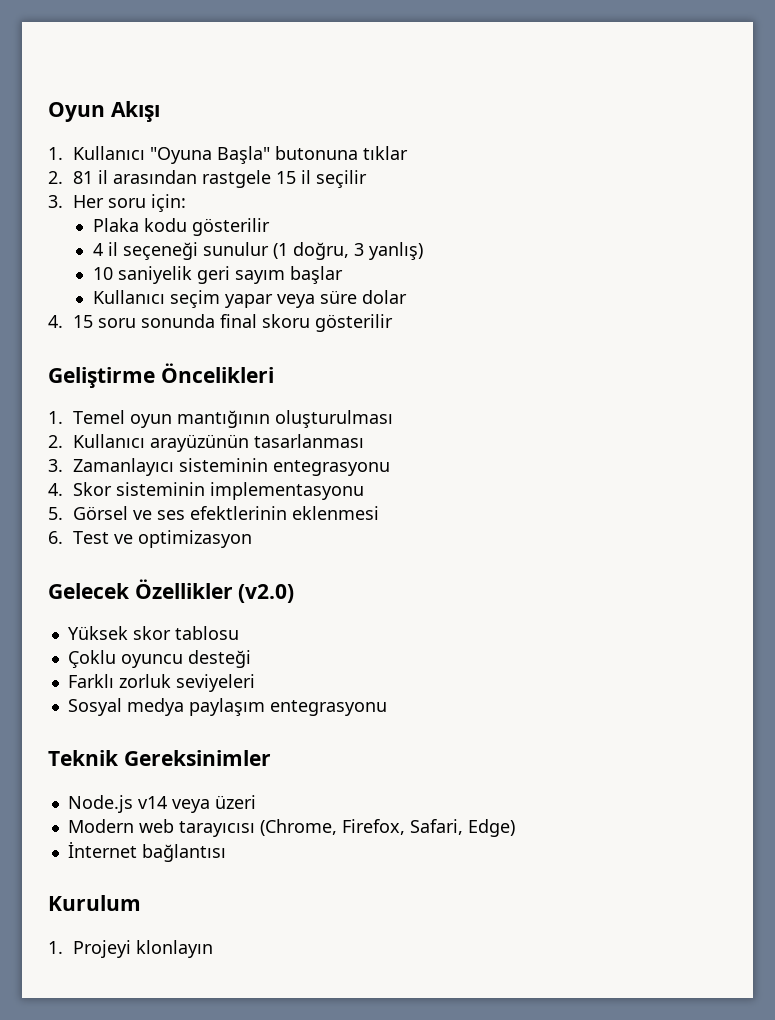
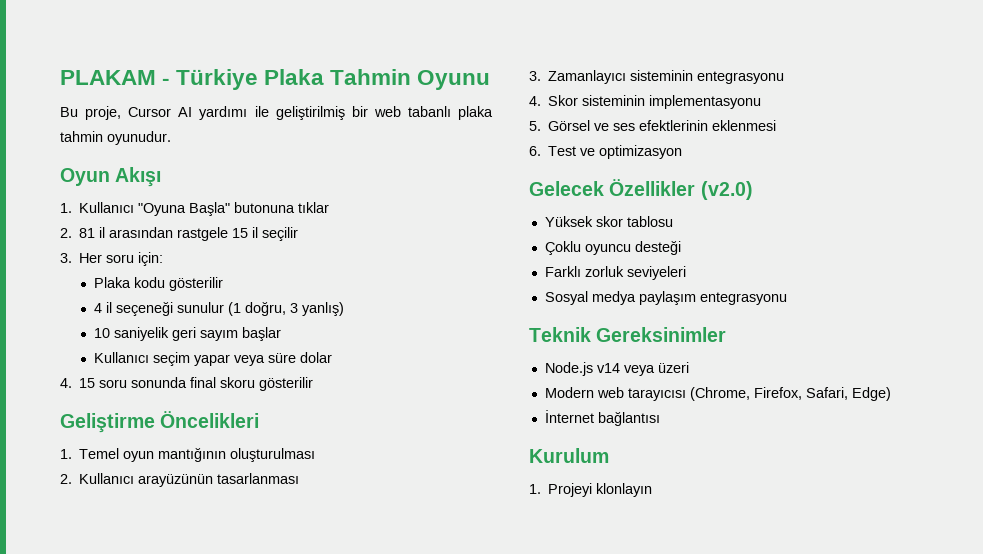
(48, 112) none -> [60,69,491,90] [60,106,494,120] [60,131,171,145] PLAKAM - Türkiye Plaka Tahmin Oyunu // Bu proje, Cursor AI yardımı ile geliştirilmiş bir web tabanlı plaka tahmin oyunudur. //

